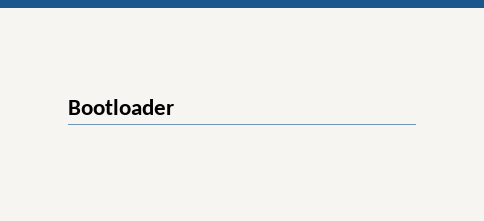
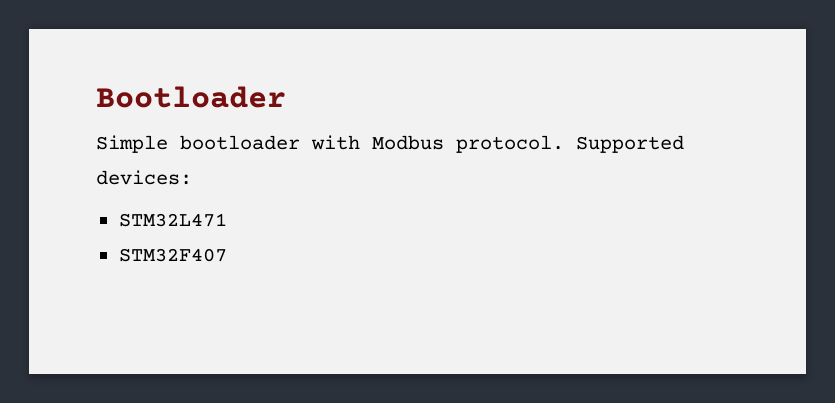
(174, 107) none -> [96,135,684,153] [96,170,192,185] [118,213,227,227] [118,248,227,262] // Simple bootloader with Modbus protocol. Supported devices: // STM32L471 // STM32F407

